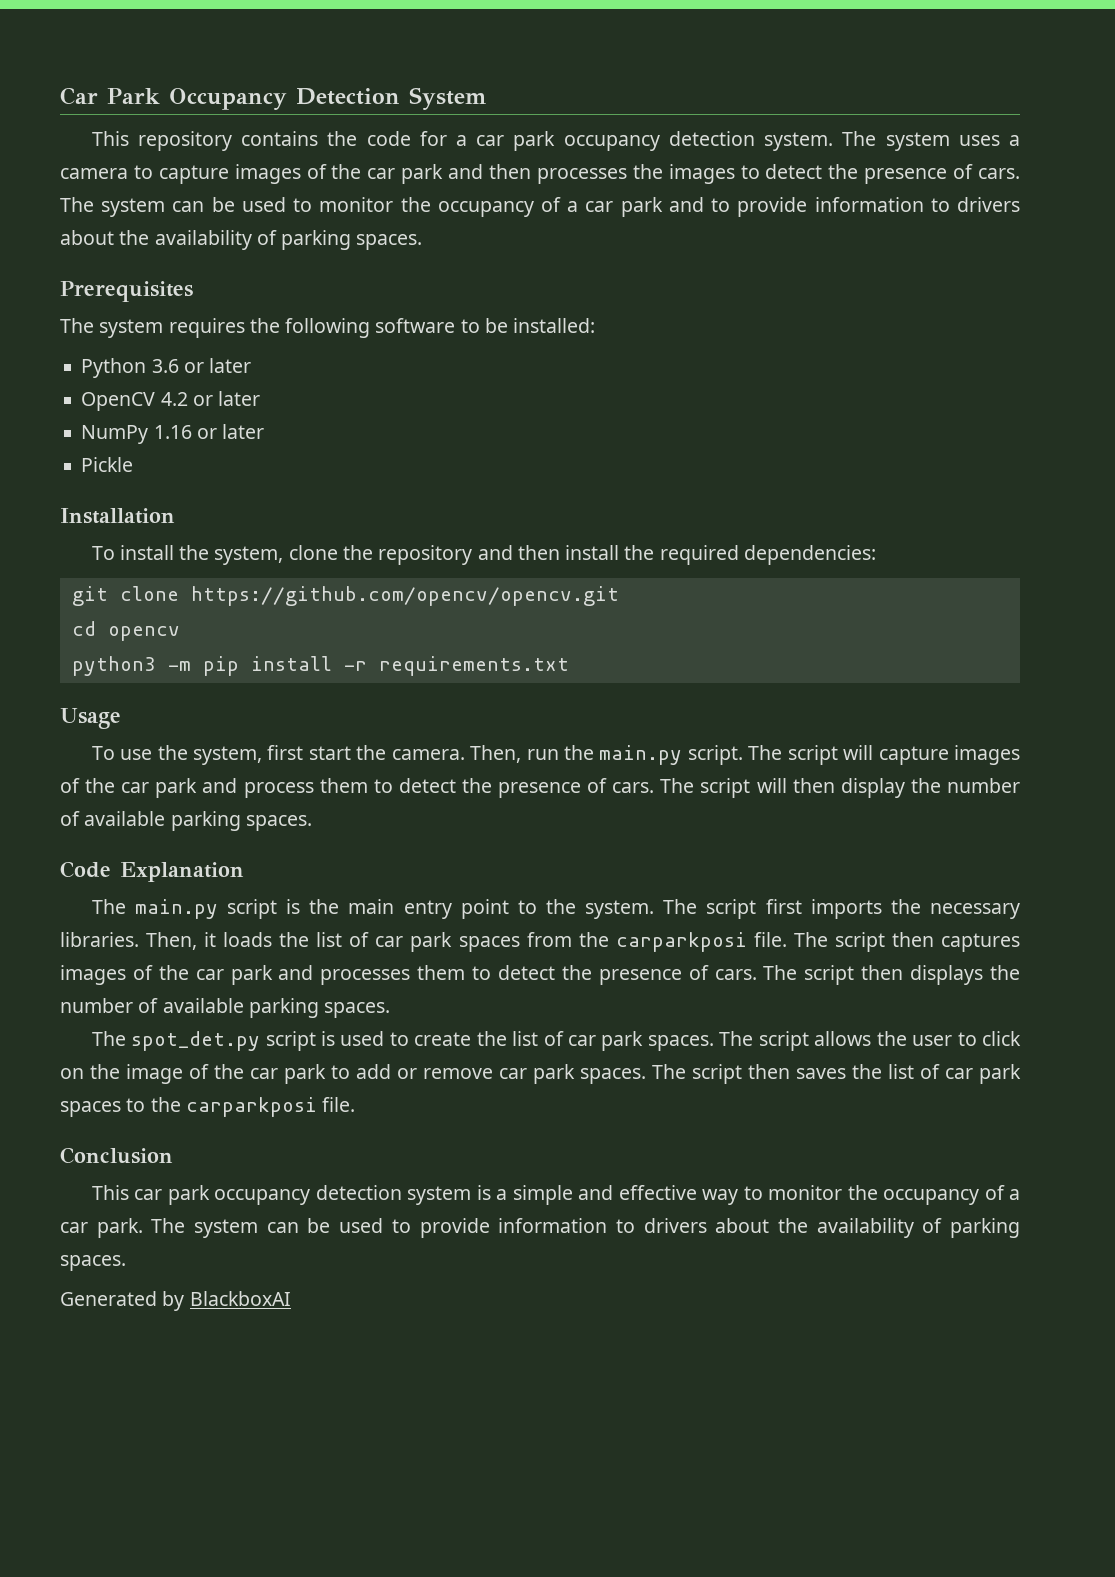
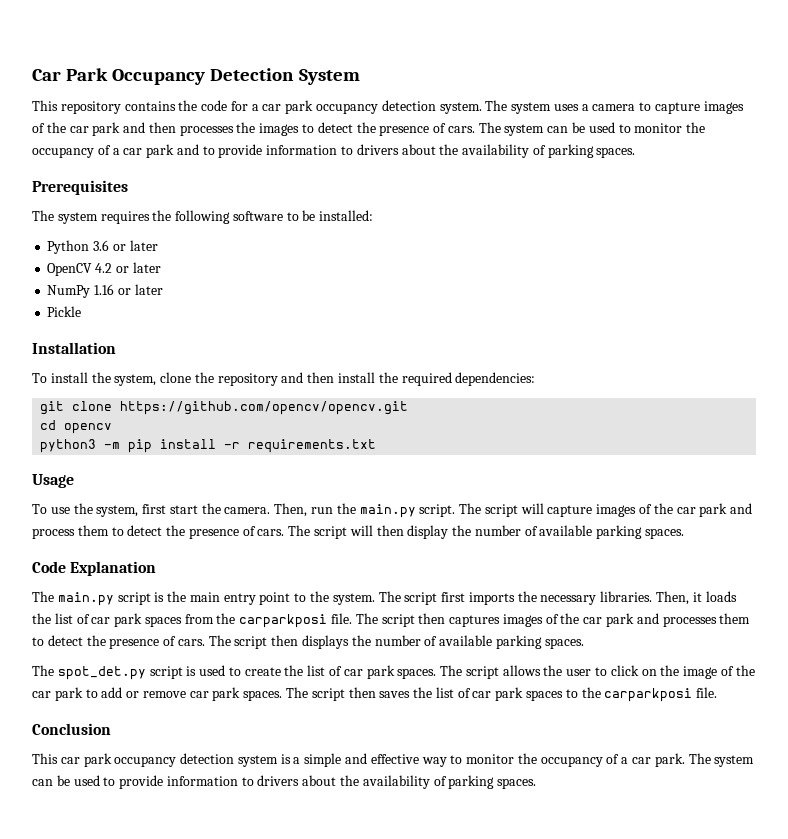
[60,1291,291,1311] // Generated by BlackboxAI -> (537, 783) none

